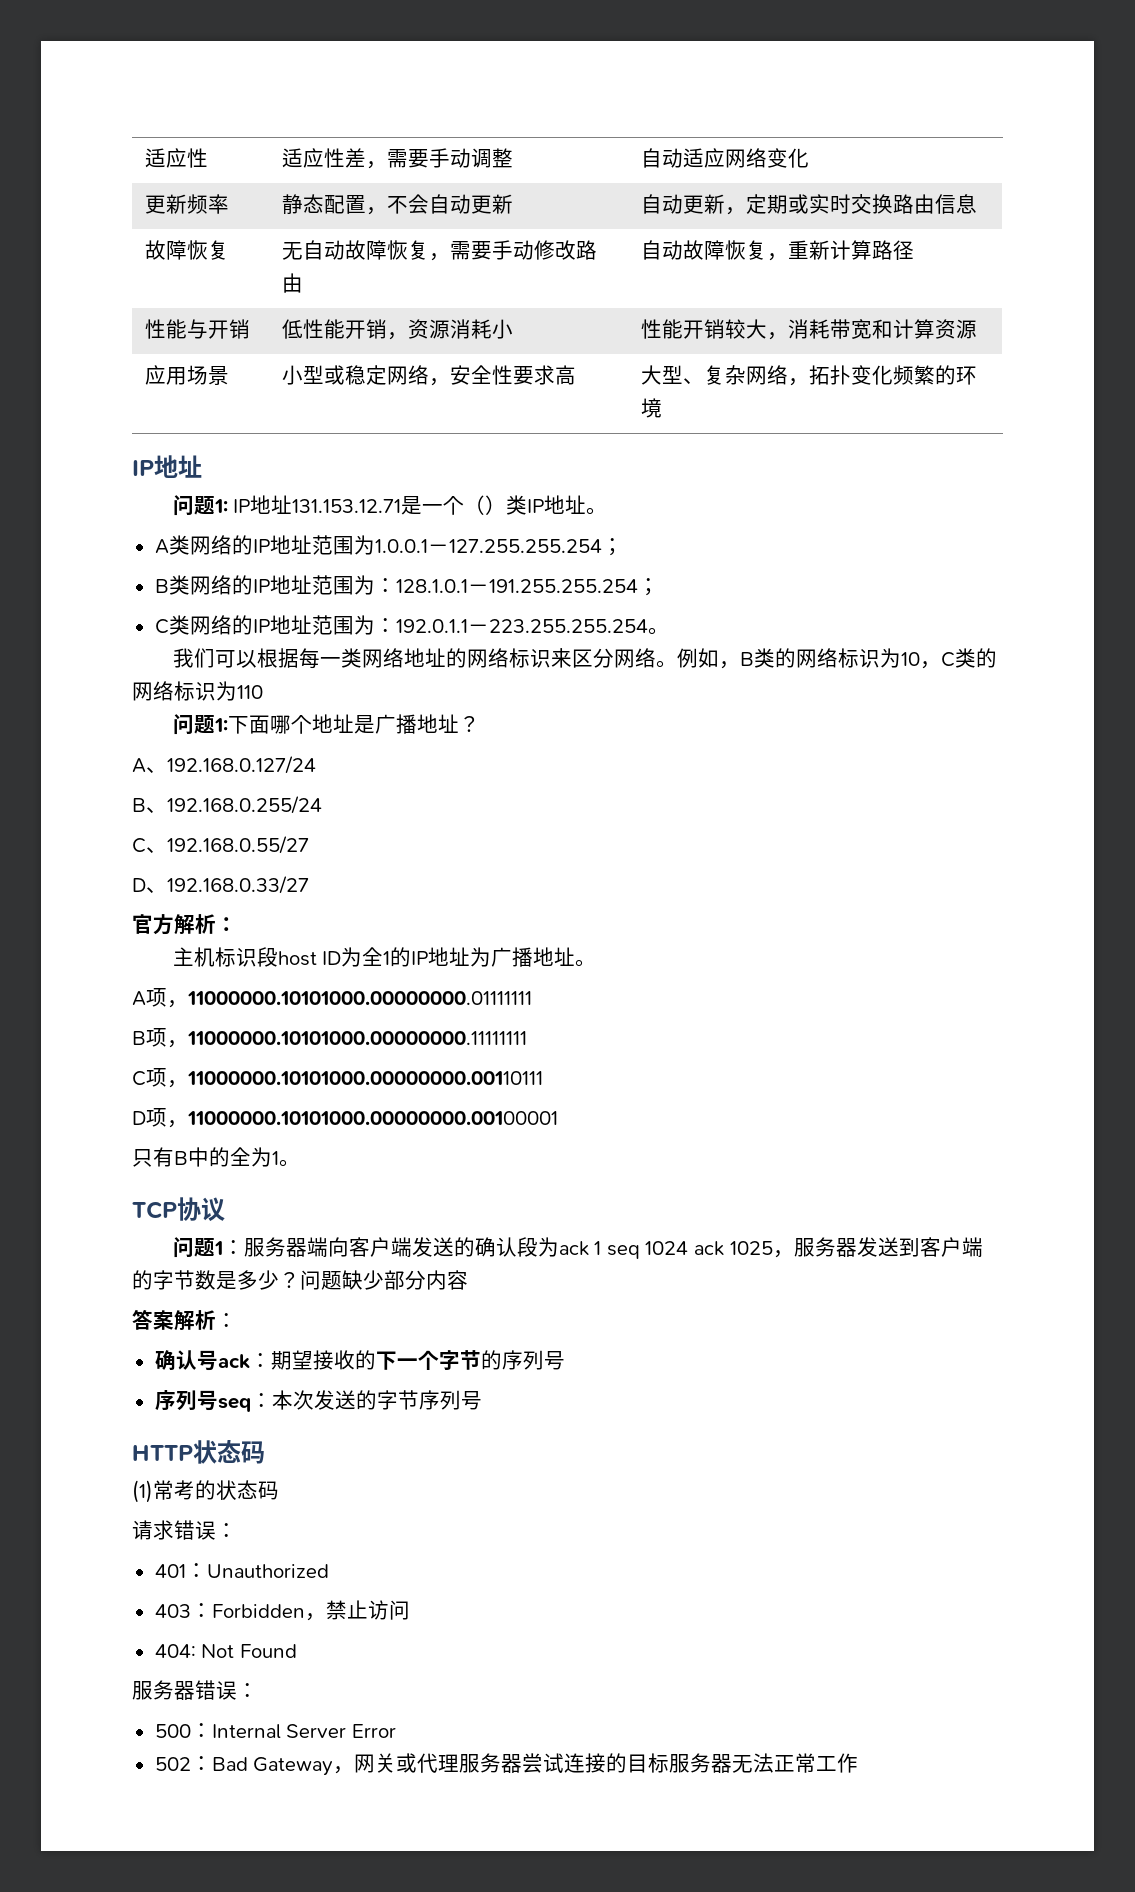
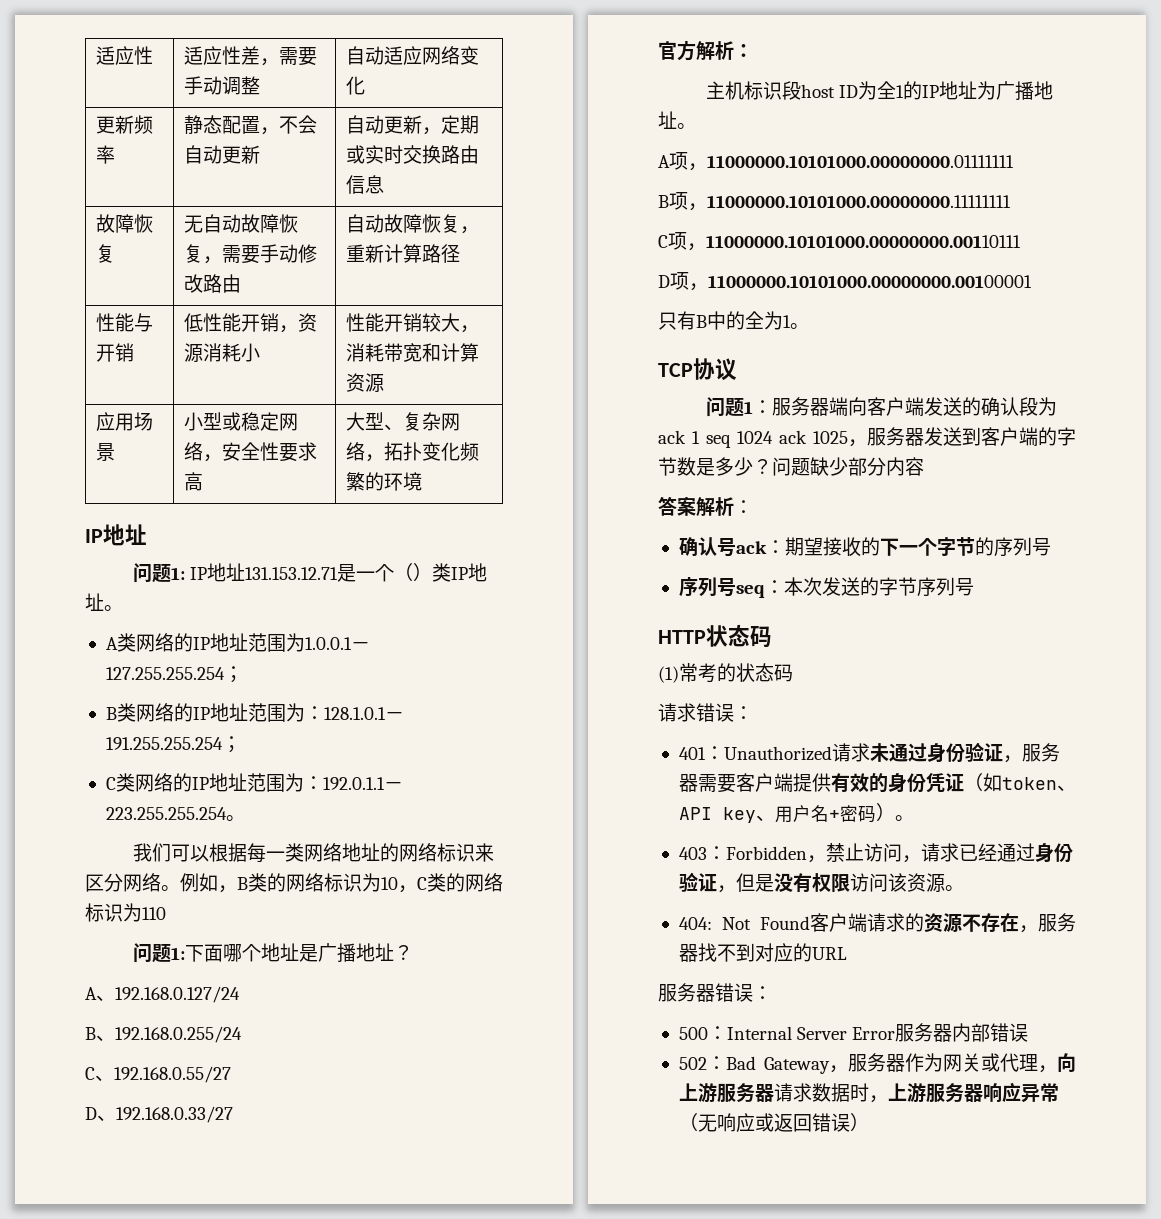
(329, 1571) none -> [831,742,1060,763] [678,773,1076,793] [678,803,914,823] 请求未通过身份验证，服务器需要客户端提供有效的身份凭证（如token、API key、用户名+密码）。
[154,1644,297,1658] // 404: Not Found -> [901,843,1073,863] [678,872,964,893] [678,913,1076,933] [678,943,847,962] ，请求已经通过身份验证，但是没有权限访问该资源。 // 404: Not Found客户端请求的资源不存在，服务器找不到对应的URL
(396, 1731) none -> [895,1023,1029,1042] 服务器内部错误
[354,1753,859,1773] 网关或代理服务器尝试连接的目标服务器无法正常工作 -> [848,1053,1076,1073] [678,1082,1059,1103] [678,1113,869,1132] 服务器作为网关或代理，向上游服务器请求数据时，上游服务器响应异常（无响应或返回错误）

